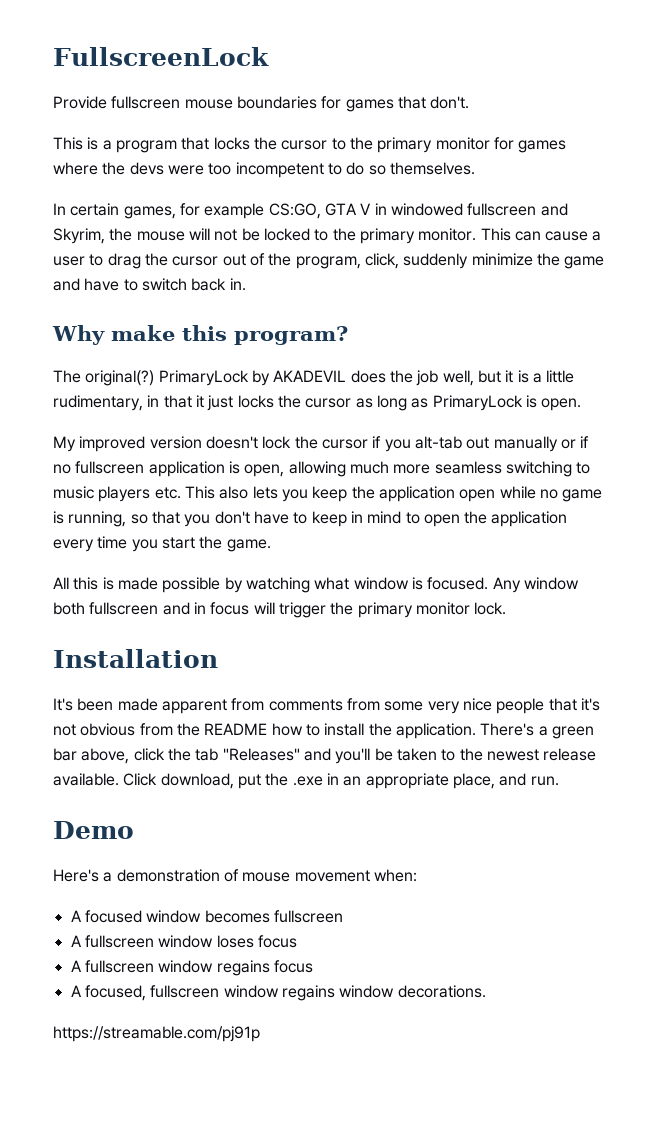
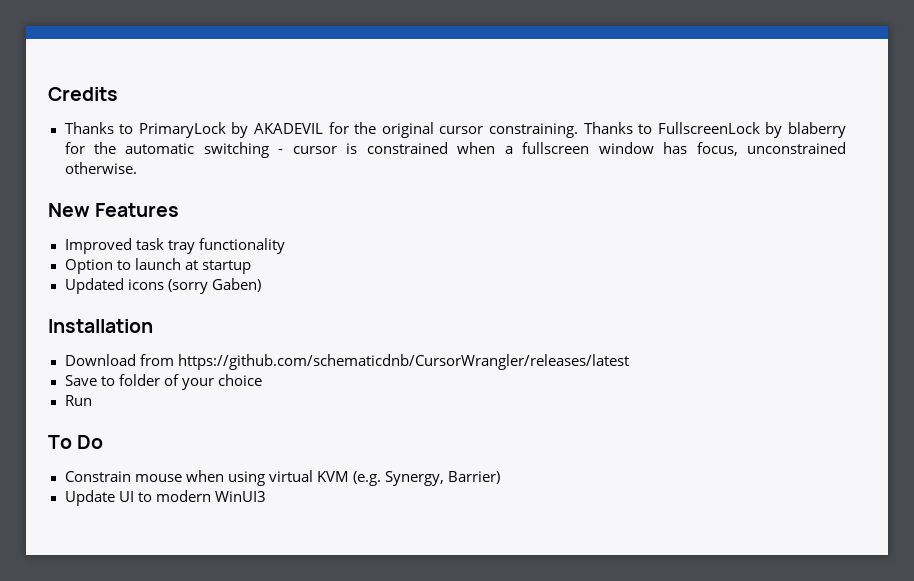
[53,47,269,66] [53,96,470,112] [53,137,567,153] [53,162,475,178] [53,203,568,219] [53,228,602,244] [53,253,605,269] [53,278,246,291] [52,325,348,345] [53,370,575,386] [53,395,582,411] [53,436,590,452] [53,461,591,477] [53,486,603,502] [53,511,568,527] [53,536,271,552] [53,577,579,593] [53,602,507,618] [53,649,218,668] [53,698,600,714] [53,723,594,739] [53,748,597,764] [53,773,559,789] [53,821,134,839] [53,869,417,882] [70,910,343,923] [70,935,297,948] [70,960,313,976] [70,985,486,1001] [53,1026,260,1042] FullscreenLock // Provide fullscreen mouse boundaries for games that don't. // This is a program that locks the cursor to the primary monitor for games where the devs were too incompetent to do so themselves. // In certain games, for example CS:GO, GTA V in windowed fullscreen and Skyrim, the mouse will not be locked to the primary monitor. This can cause a user to drag the cursor out of the program, click, suddenly minimize the game and have to switch back in. // Why make this program? // The original(?) PrimaryLock by AKADEVIL does the job well, but it is a little rudimentary, in that it just locks the cursor as long as PrimaryLock is open. // My improved version doesn't lock the cursor if you alt-tab out manually or if no fullscreen application is open, allowing much more seamless switching to music players etc. This also lets you keep the application open while no game is running, so that you don't have to keep in mind to open the application every time you start the game. // All this is made possible by watching what window is focused. Any window both fullscreen and in focus will trigger the primary monitor lock. // Installation // It's been made apparent from comments from some very nice people that it's not obvious from the README how to install the application. There's a green bar above, click the tab "Releases" and you'll be taken to the newest release available. Click download, put the .exe in an appropriate place, and run. // Demo // Here's a demonstration of mouse movement when: // A focused window becomes fullscreen // A fullscreen window loses focus // A fullscreen window regains focus // A focused, fullscreen window regains window decorations. // https://streamable.com/pj91p -> [48,87,118,101] [64,122,847,138] [64,142,846,158] [64,162,137,174] [48,203,180,217] [64,238,285,254] [64,258,251,274] [64,278,261,294] [48,319,153,333] [64,354,629,370] [64,374,262,390] [64,395,92,406] [48,435,104,449] [64,470,500,486] [64,490,266,506] Credits // Thanks to PrimaryLock by AKADEVIL for the original cursor constraining. Thanks to FullscreenLock by blaberry for the automatic switching - cursor is constrained when a fullscreen window has focus, unconstrained otherwise. // New Features // Improved task tray functionality // Option to launch at startup // Updated icons (sorry Gaben) // Installation // Download from https://github.com/schematicdnb/CursorWrangler/releases/latest // Save to folder of your choice // Run // To Do // Constrain mouse when using virtual KVM (e.g. Synergy, Barrier) // Update UI to modern WinUI3

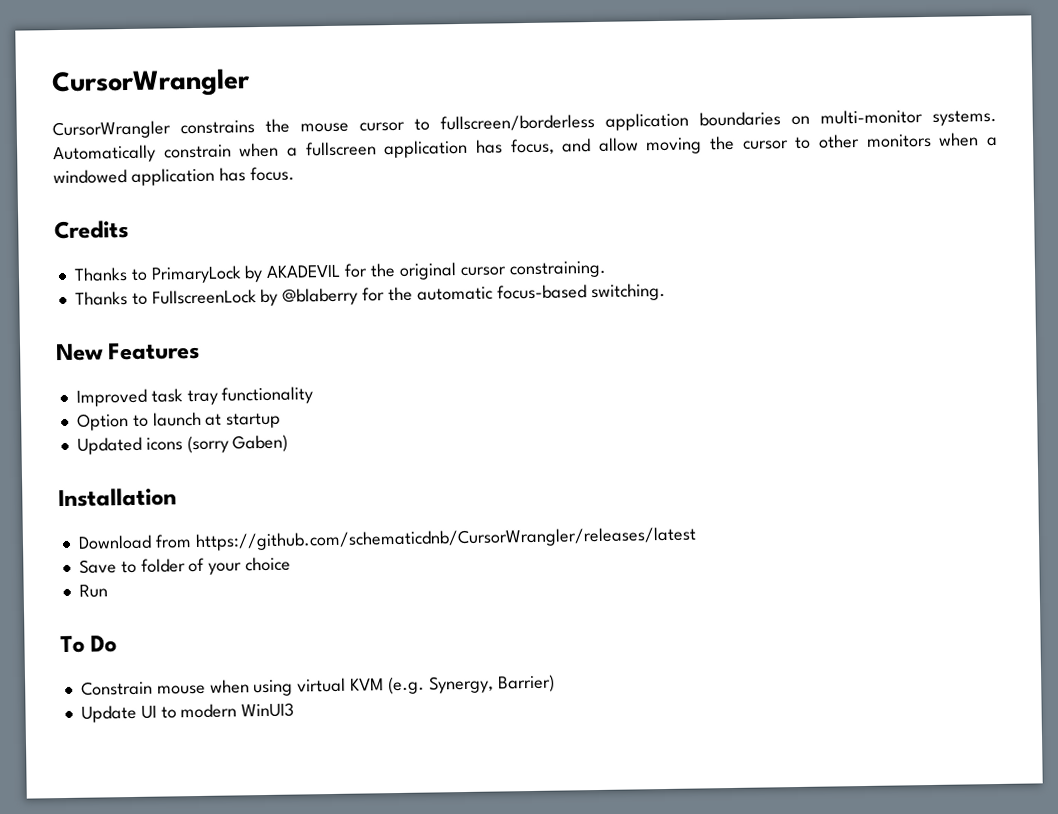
(48, 94) none -> [51,68,251,99] [52,109,997,140] [53,132,998,164] [53,166,295,186] CursorWrangler // CursorWrangler constrains the mouse cursor to fullscreen/borderless application boundaries on multi-monitor systems. Automatically constrain when a fullscreen application has focus, and allow moving the cursor to other monitors when a windowed application has focus. //
(578, 130) none -> (607, 269) //
[788,122,847,138] blaberry -> [282,287,359,306] @blaberry
[203,142,846,158] [64,162,137,174] switching - cursor is constrained when a fullscreen window has focus, unconstrained otherwise. -> [496,282,666,302] focus-based switching.

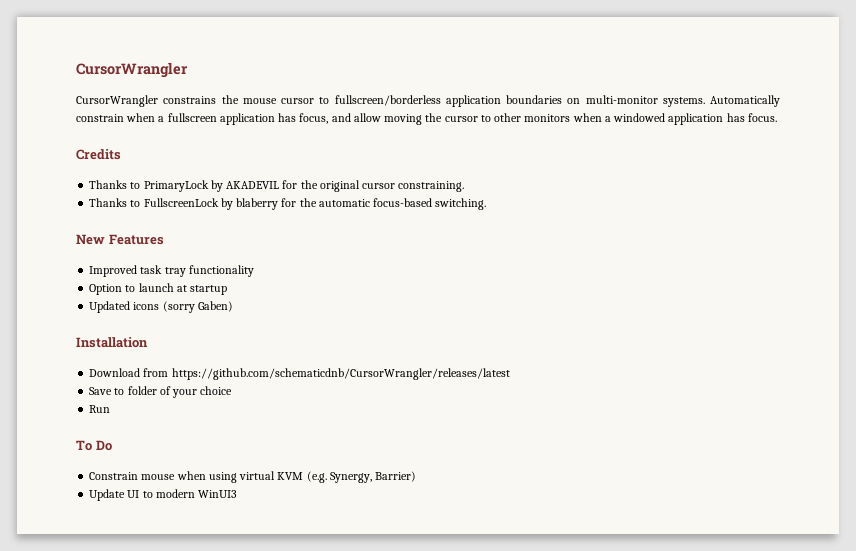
[282,287,359,306] @blaberry -> [236,198,279,210] blaberry

